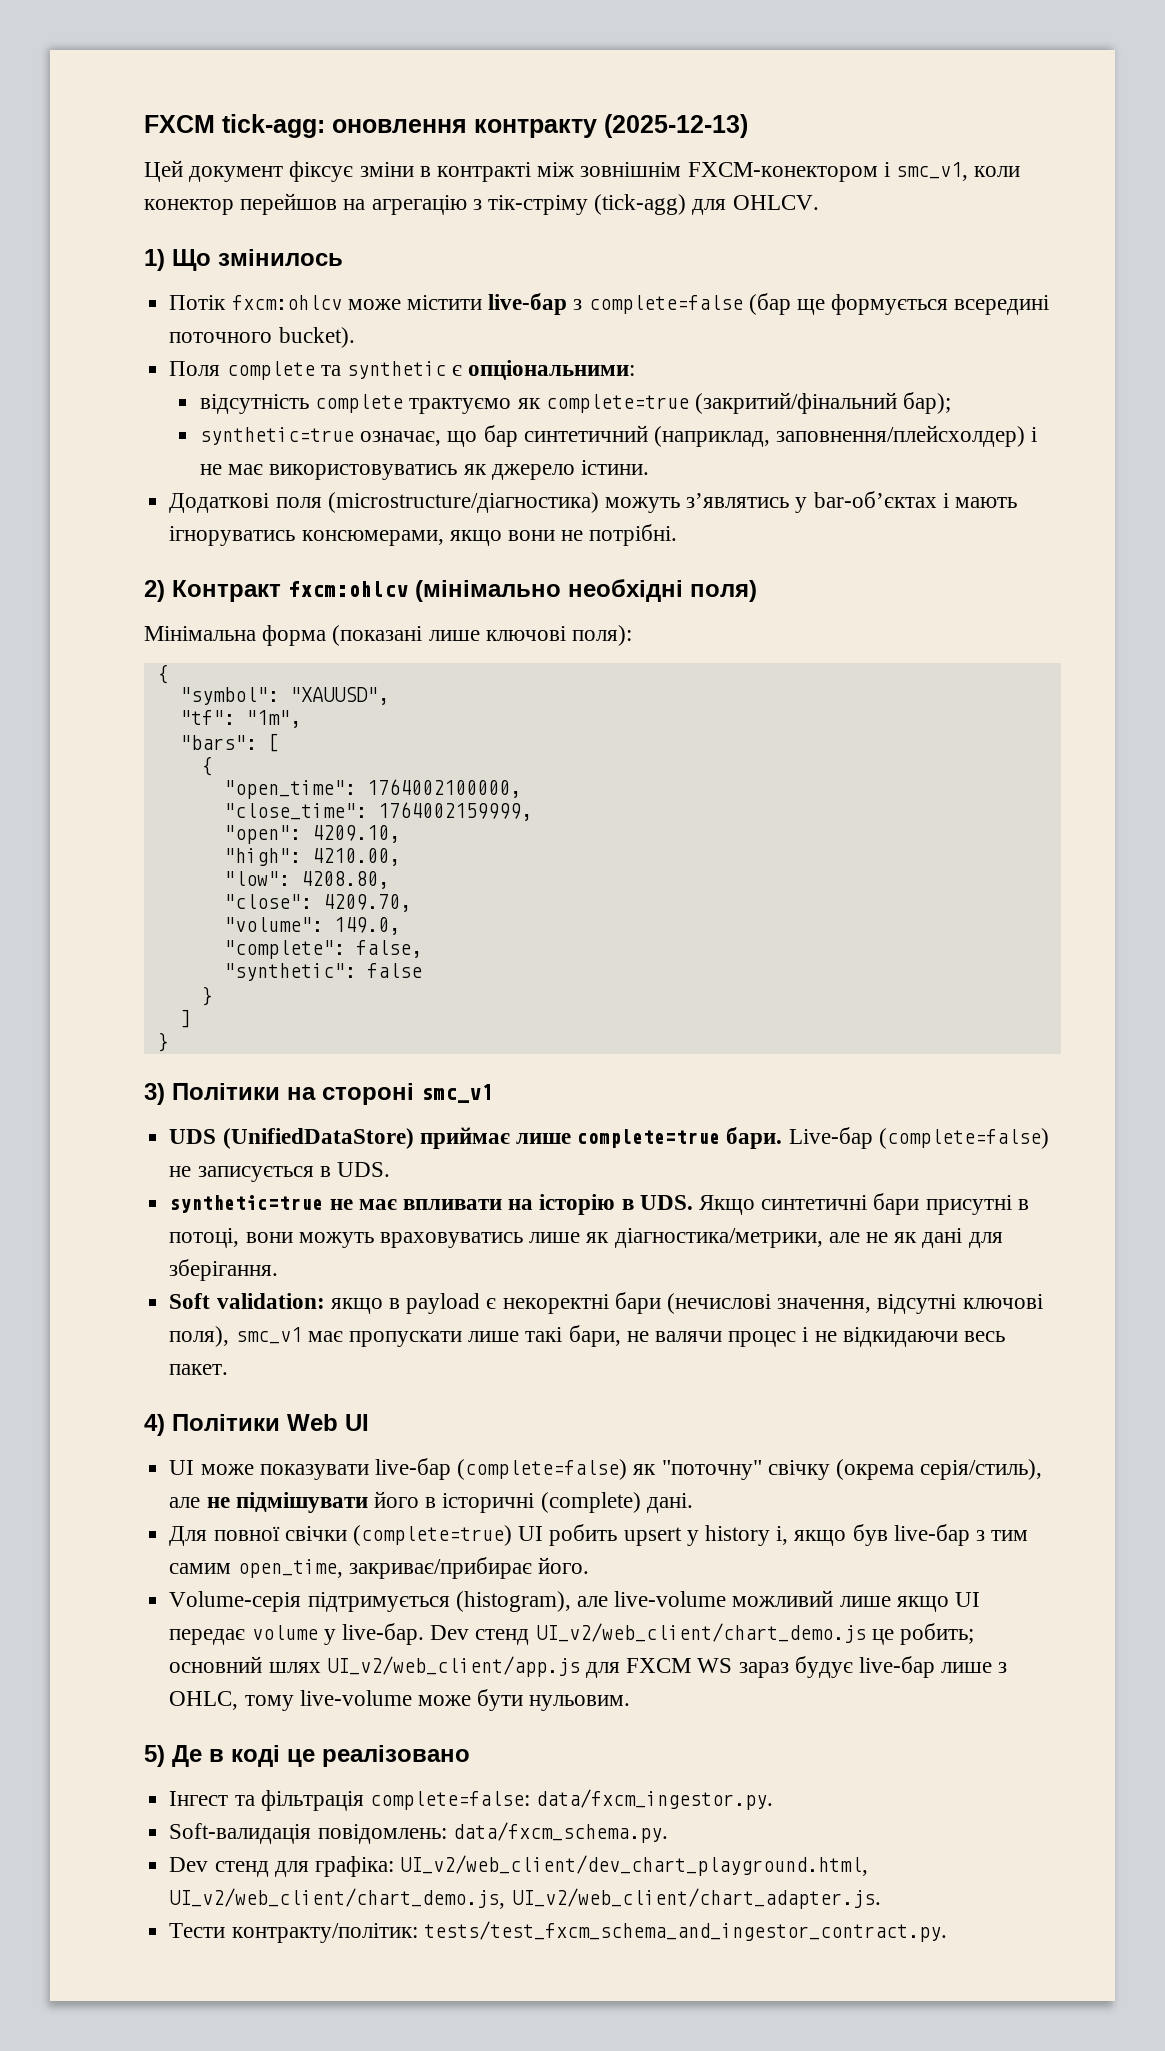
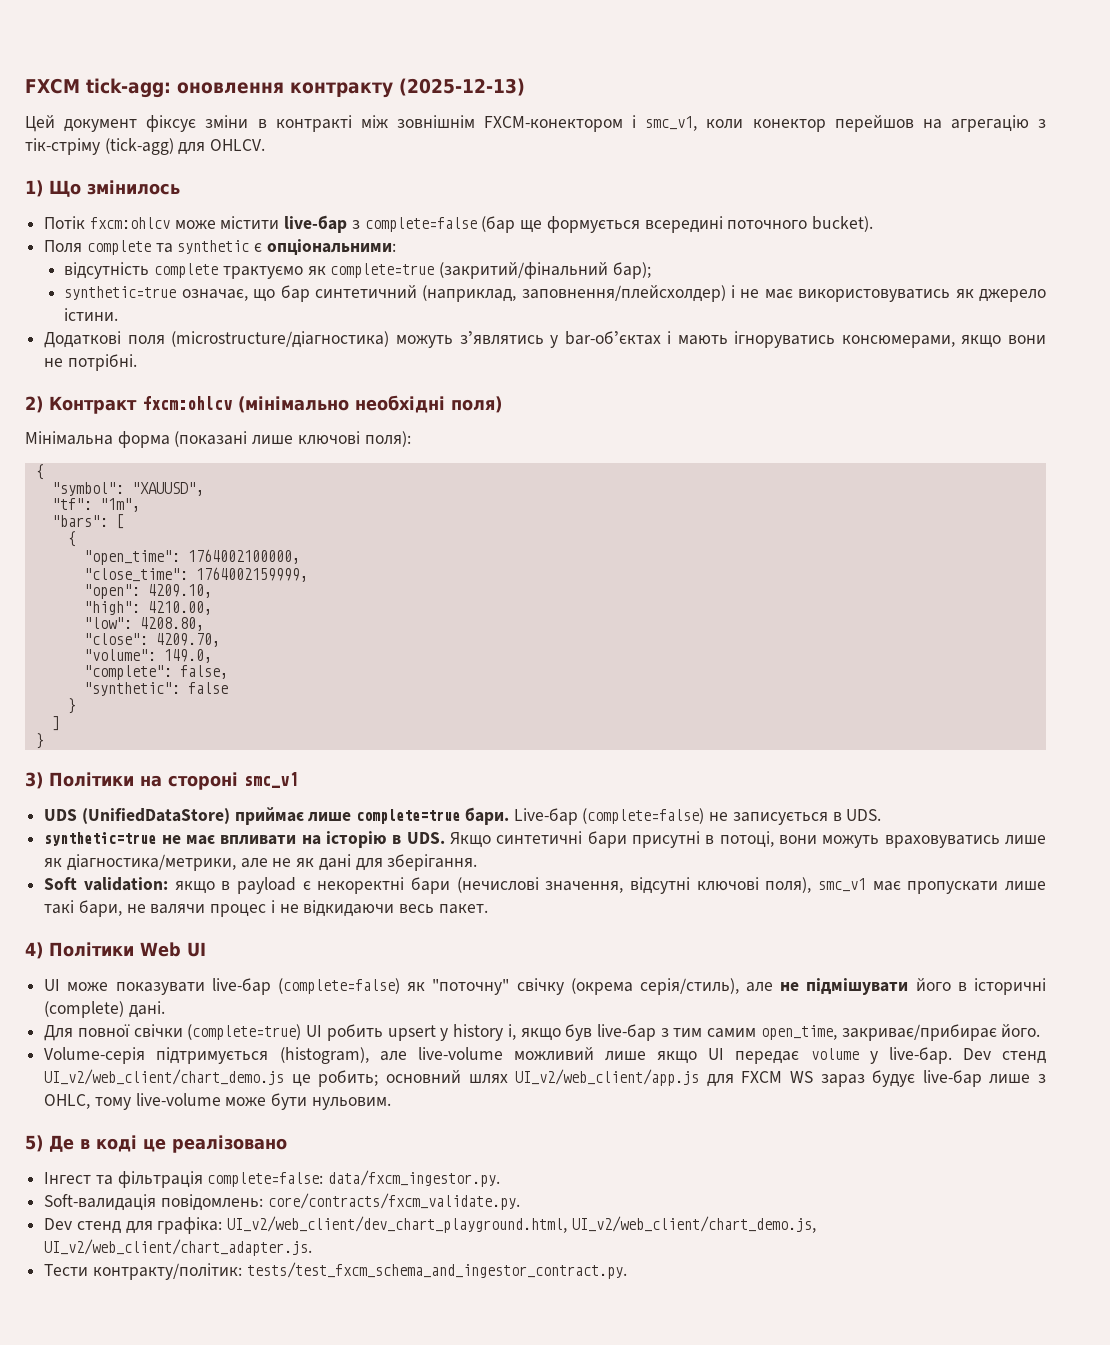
[452,1822,668,1843] data/fxcm_schema.py. -> [267,1193,520,1210] core/contracts/fxcm_validate.py.

